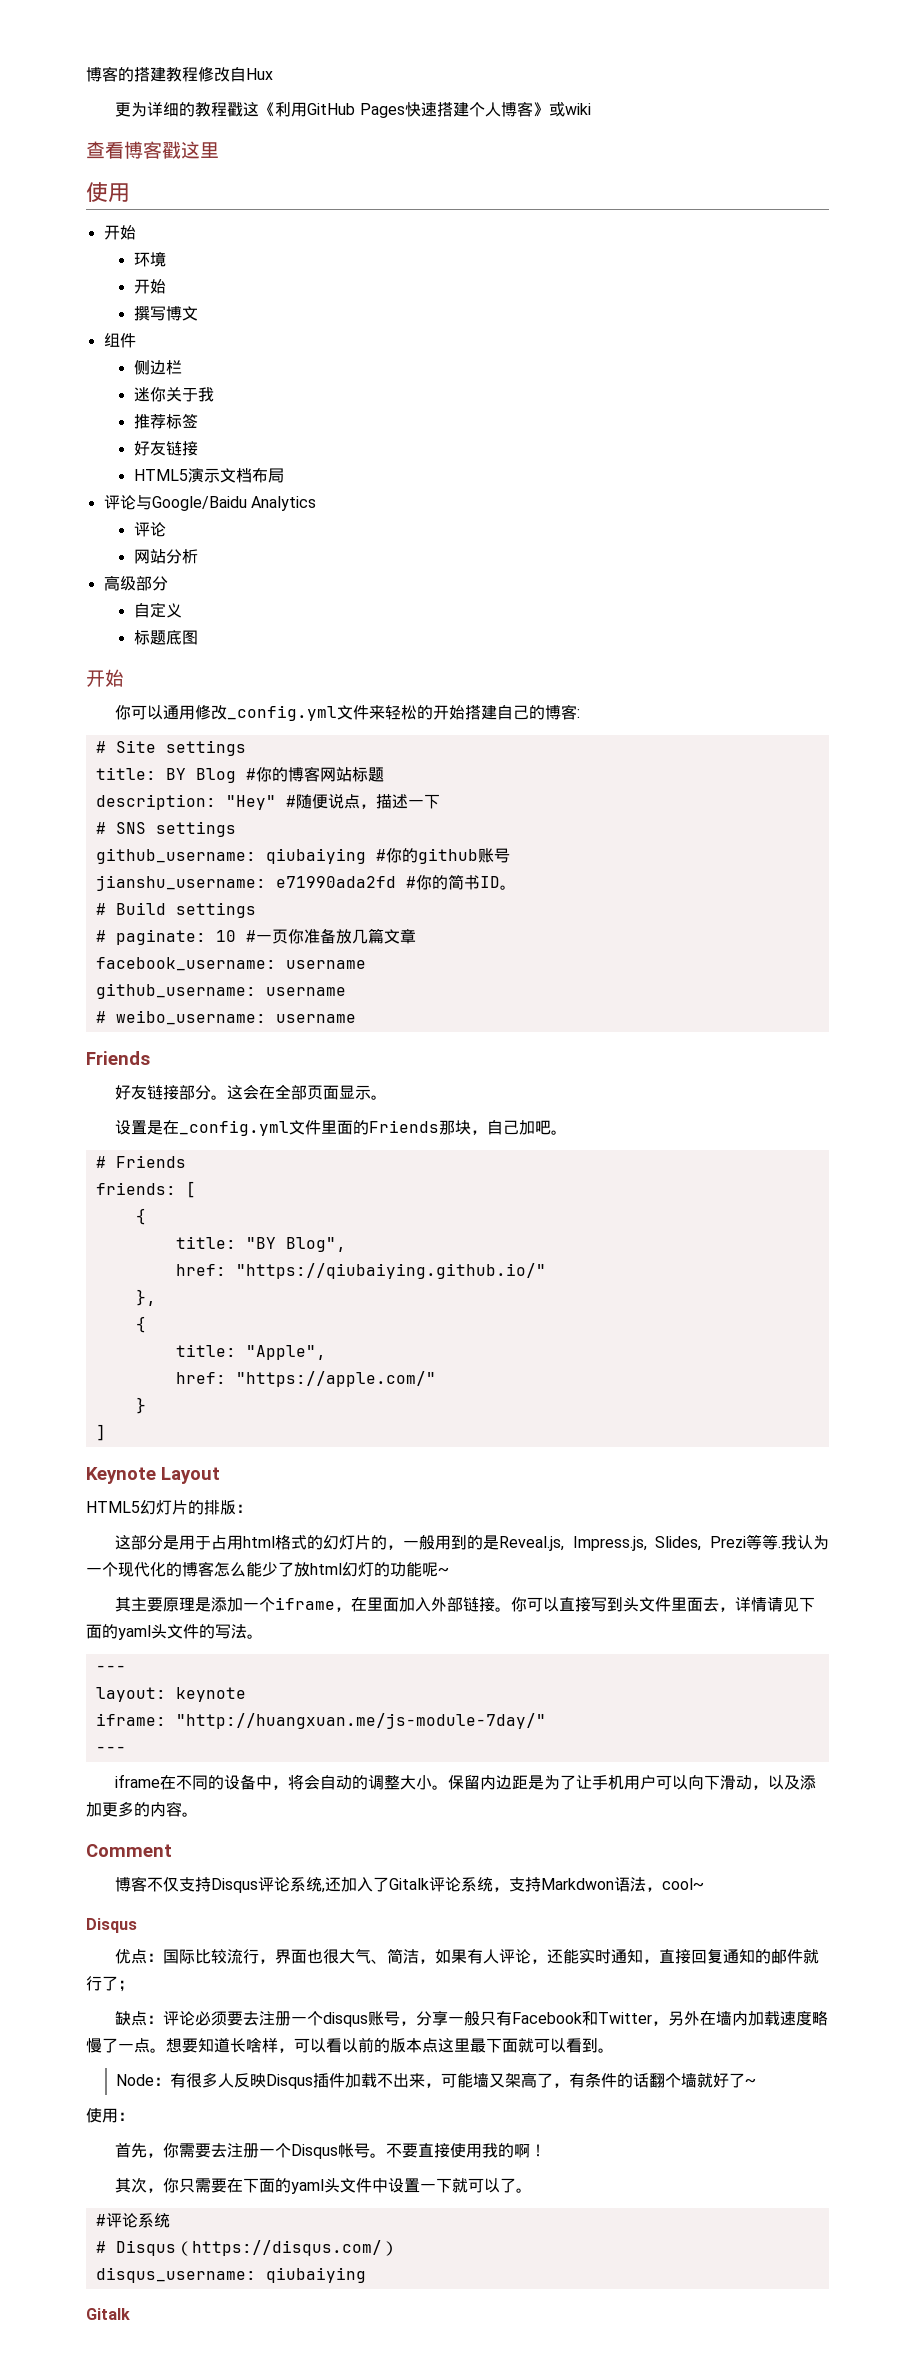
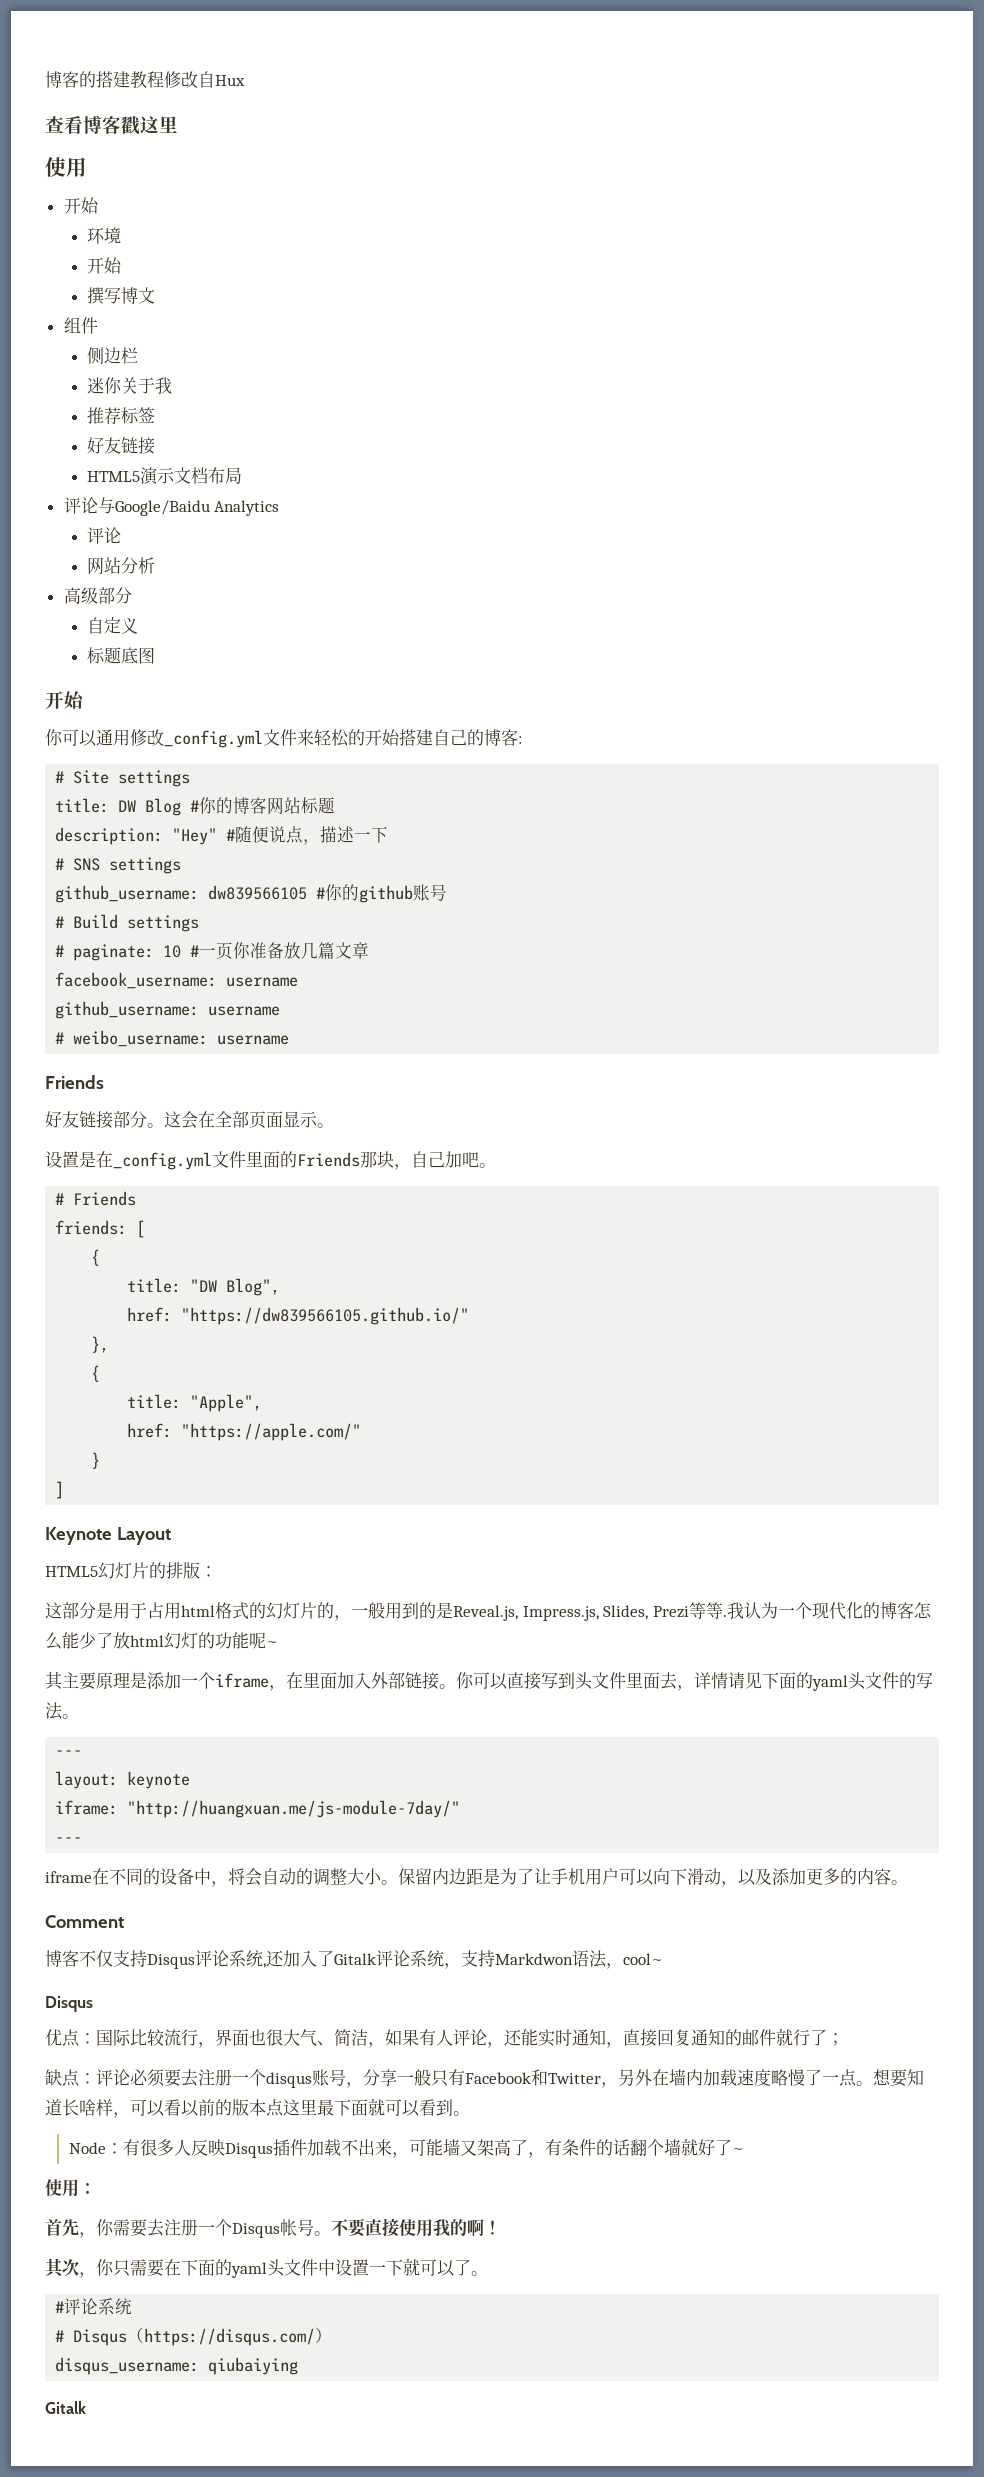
[115,101,591,118] // 更为详细的教程戳这《利用GitHub Pages快速搭建个人博客》或wiki -> (245, 80) none
[165,768,186,780] BY -> [118,800,137,812] DW
[265,848,366,864] qiubaiying -> [208,885,308,900] dw839566105
[95,874,516,891] // jianshu_username: e71990ada2fd #你的简书ID。 -> (448, 892) none
[245,1237,276,1249] "BY -> [190,1279,218,1292] "DW
[235,1263,546,1279] "https://qiubaiying.github.io/" -> [181,1307,470,1325] "https://dw839566105.github.io/"

